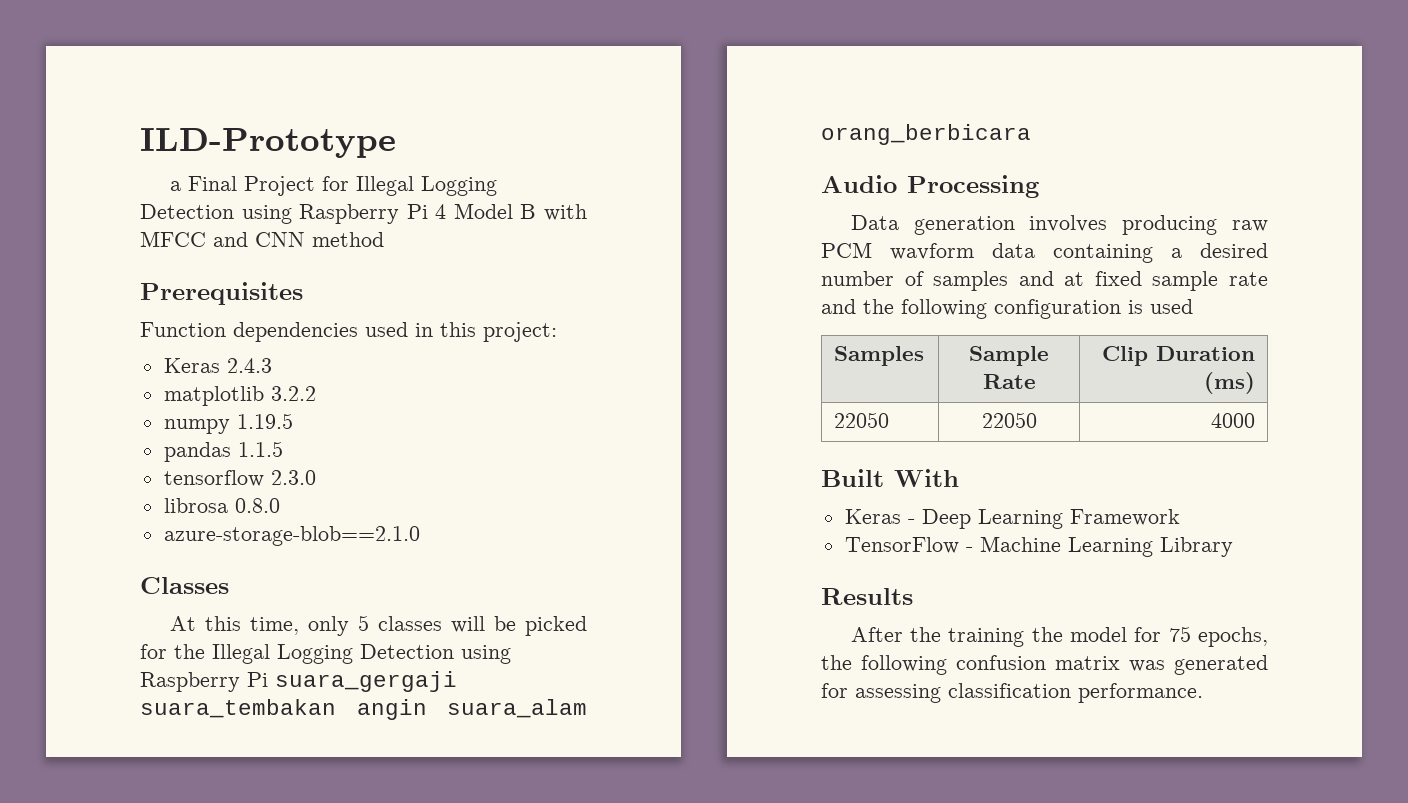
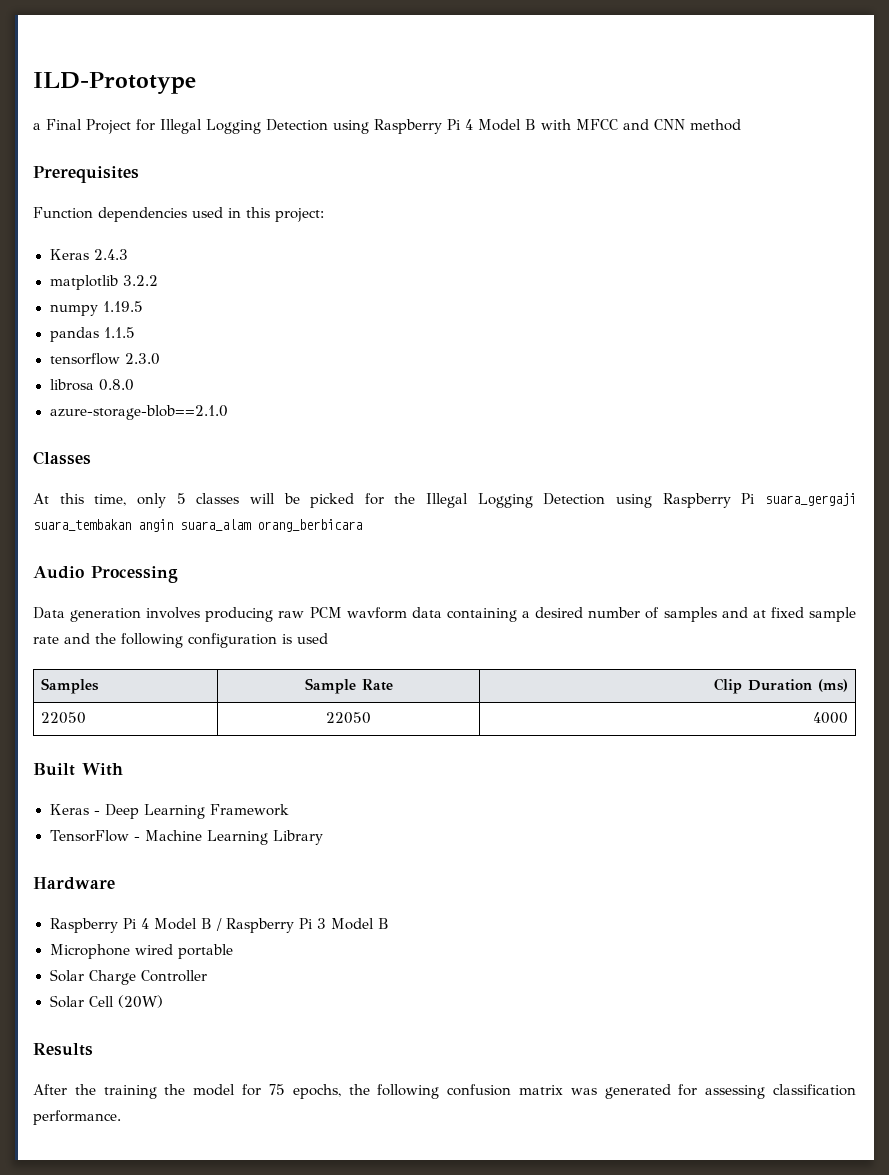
(1233, 547) none -> [33,877,115,890] [49,918,389,933] [49,944,233,959] [49,969,207,985] [49,995,163,1008] // Hardware // Raspberry Pi 4 Model B / Raspberry Pi 3 Model B // Microphone wired portable // Solar Charge Controller // Solar Cell (20W)

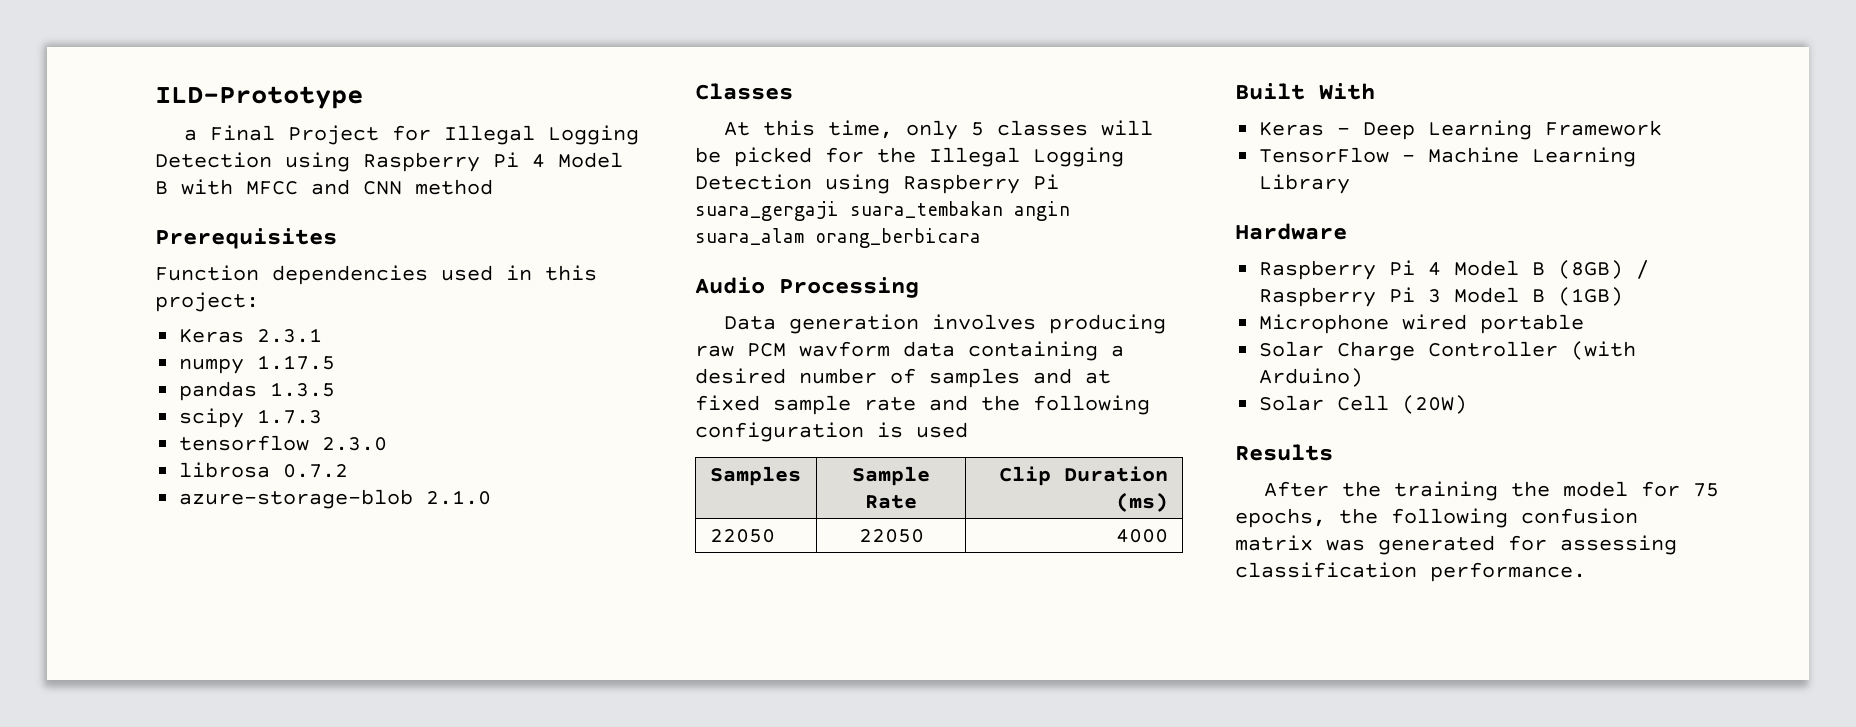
[93,249,128,260] [49,275,158,290] 2.4.3 // matplotlib 3.2.2 -> [257,328,323,343] 2.3.1
[102,301,143,312] 1.19.5 -> [257,355,336,370] 1.17.5
[103,327,135,338] 1.1.5 -> [270,382,336,397] [179,408,323,428] 1.3.5 // scipy 1.7.3
[98,379,134,391] [49,405,228,420] 0.8.0 // azure-storage-blob==2.1.0 -> [283,464,349,478] [179,489,492,509] 0.7.2 // azure-storage-blob 2.1.0
(212, 923) none -> [1558,260,1624,279] (8GB)
(389, 923) none -> [1558,287,1624,306] (1GB)
(207, 976) none -> [1571,341,1637,360] [1259,368,1364,387] (with Arduino)

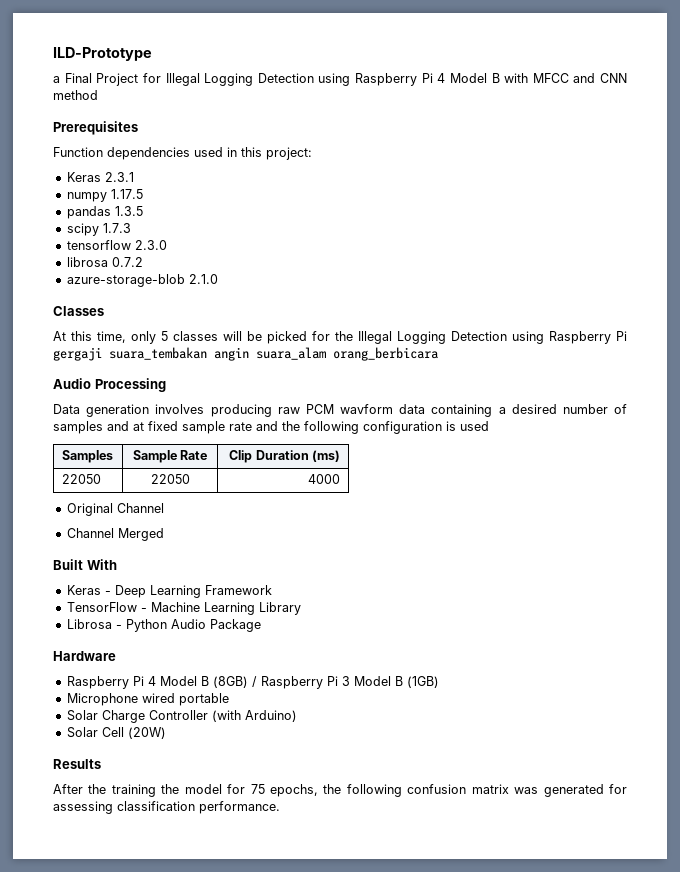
[695,201,839,221] suara_gergaji -> [53,347,102,361] gergaji
(1169, 536) none -> [66,503,164,516] [66,528,164,541] // Original Channel // Channel Merged
(1351, 184) none -> [66,619,261,632] // Librosa - Python Audio Package

